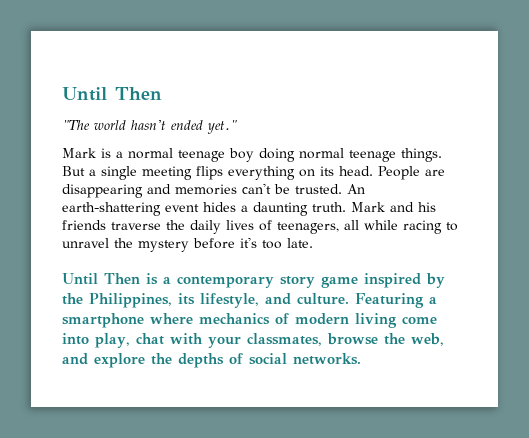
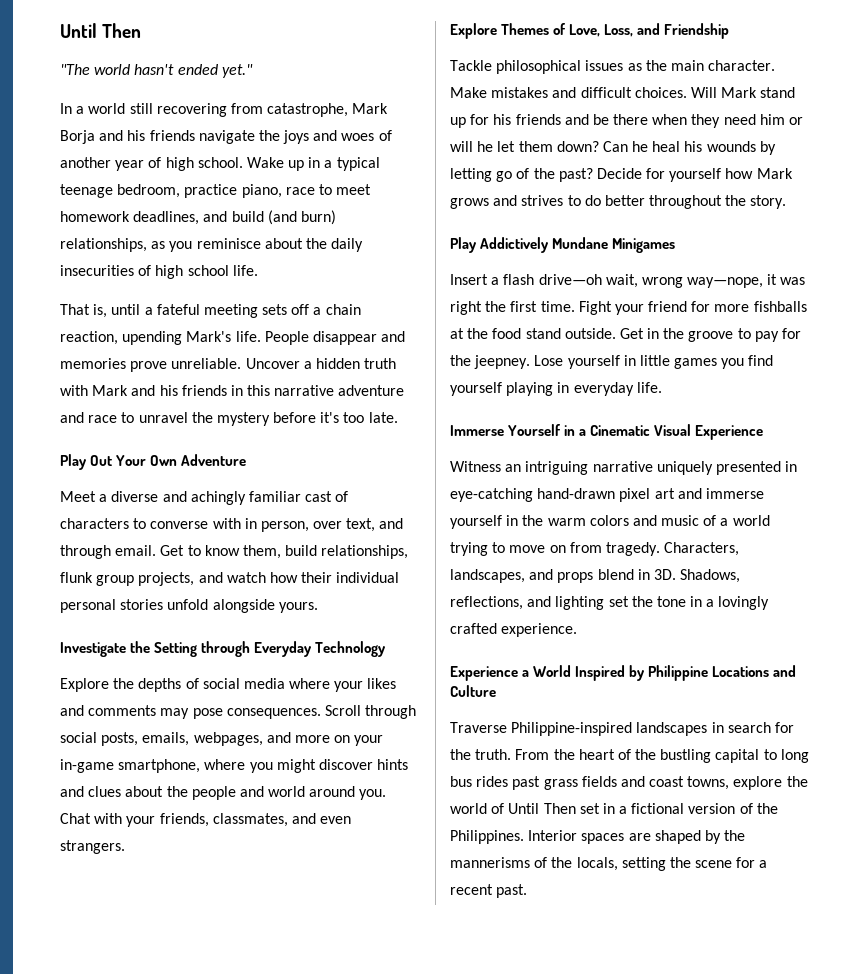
[62,148,442,162] [62,166,445,180] [62,183,365,198] [62,202,436,216] [62,220,442,234] Mark is a normal teenage boy doing normal teenage things. But a single meeting flips everything on its head. People are disappearing and memories can't be trusted. An earth-shattering event hides a daunting truth. Mark and his friends traverse the daily lives of teenagers, all while racing -> [60,103,389,117] [60,130,392,144] [60,157,380,171] [60,184,372,198] [60,210,336,225] [60,238,364,252] [60,265,258,279] [60,304,361,318] [60,331,406,345] [60,358,397,372] [60,385,405,396] [60,412,118,423] In a world still recovering from catastrophe, Mark Borja and his friends navigate the joys and woes of another year of high school. Wake up in a typical teenage bedroom, practice piano, race to meet homework deadlines, and build (and burn) relationships, as you reminisce about the daily insecurities of high school life. // That is, until a fateful meeting sets off a chain reaction, upending Mark's life. People disappear and memories prove unreliable. Uncover a hidden truth with Mark and his friends in this narrative adventure and race
[62,273,445,288] [62,293,437,308] [62,313,437,328] [62,333,444,348] [62,353,361,368] Until Then is a contemporary story game inspired by the Philippines, its lifestyle, and culture. Featuring a smartphone where mechanics of modern living come into play, chat with your classmates, browse the web, and explore the depths of social networks. -> [60,454,247,470] [60,491,349,505] [60,518,404,532] [60,545,409,559] [60,572,400,586] [60,599,318,613] [60,641,387,657] [60,678,397,692] [60,705,417,719] [60,732,384,746] [60,759,409,773] [60,786,387,800] [60,813,352,827] [60,840,125,854] [450,23,730,39] [450,60,776,74] [450,87,796,98] [450,114,804,128] [450,141,776,155] [450,168,793,182] [450,195,787,209] [450,237,676,253] [450,274,806,288] [450,301,807,315] [450,328,802,342] [450,355,774,369] [450,382,662,396] [450,424,764,440] [450,461,798,475] [450,488,764,502] [450,515,770,529] [450,542,740,556] [450,569,741,583] [450,596,770,610] [450,623,578,637] [450,665,797,681] [450,685,496,697] [450,722,794,736] [450,749,809,763] [450,776,808,790] [450,803,778,814] [450,830,746,844] [450,857,768,871] [450,884,528,898] Play Out Your Own Adventure // Meet a diverse and achingly familiar cast of characters to converse with in person, over text, and through email. Get to know them, build relationships, flunk group projects, and watch how their individual personal stories unfold alongside yours. // Investigate the Setting through Everyday Technology // Explore the depths of social media where your likes and comments may pose consequences. Scroll through social posts, emails, webpages, and more on your in-game smartphone, where you might discover hints and clues about the people and world around you. Chat with your friends, classmates, and even strangers. // Explore Themes of Love, Loss, and Friendship // Tackle philosophical issues as the main character. Make mistakes and difficult choices. Will Mark stand up for his friends and be there when they need him or will he let them down? Can he heal his wounds by letting go of the past? Decide for yourself how Mark grows and strives to do better throughout the story. // Play Addictively Mundane Minigames // Insert a flash drive—oh wait, wrong way—nope, it was right the first time. Fight your friend for more fishballs at the food stand outside. Get in the groove to pay for the jeepney. Lose yourself in little games you find yourself playing in everyday life. // Immerse Yourself in a Cinematic Visual Experience // Witness an intriguing narrative uniquely presented in eye-catching hand-drawn pixel art and immerse yourself in the warm colors and music of a world trying to move on from tragedy. Characters, landscapes, and props blend in 3D. Shadows, reflections, and lighting set the tone in a lovingly crafted experience. // Experience a World Inspired by Philippine Locations and Culture // Traverse Philippine-inspired landscapes in search for the truth. From the heart of the bustling capital to long bus rides past grass fields and coast towns, explore the world of Until Then set in a fictional version of the Philippines. Interior spaces are shaped by the mannerisms of the locals, setting the scene for a recent past.

